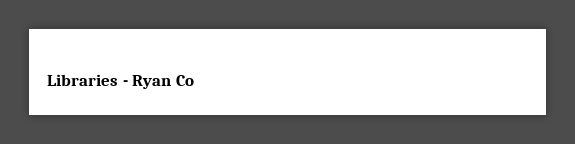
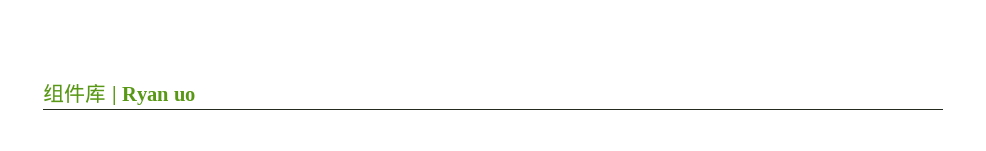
[47,74,194,89] Libraries - Ryan Co -> [43,83,195,105] 组件库 | Ryan uo

